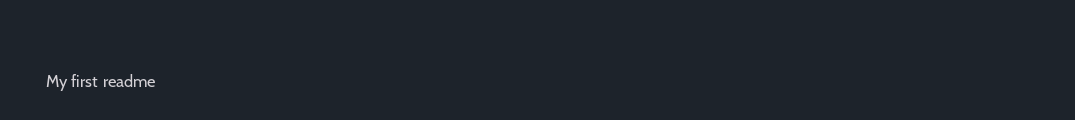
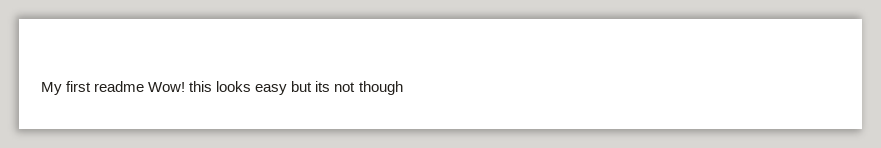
(155, 80) none -> [148,81,403,95] Wow! this looks easy but its not though

